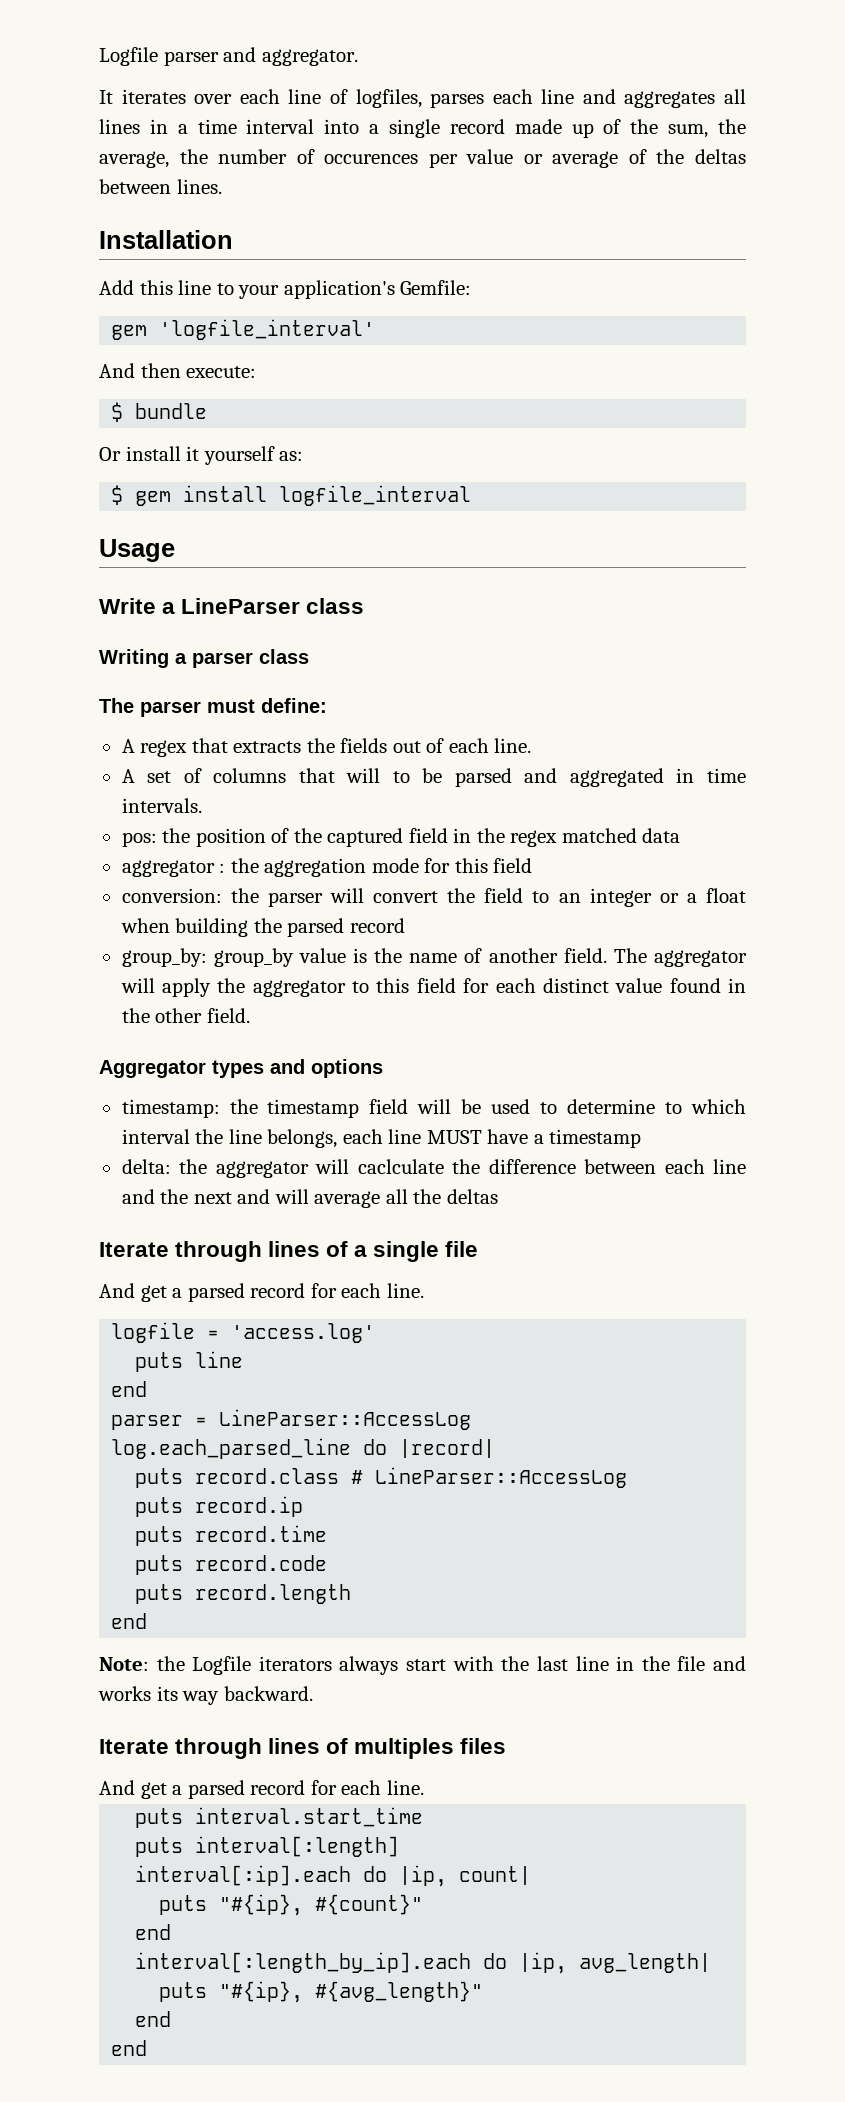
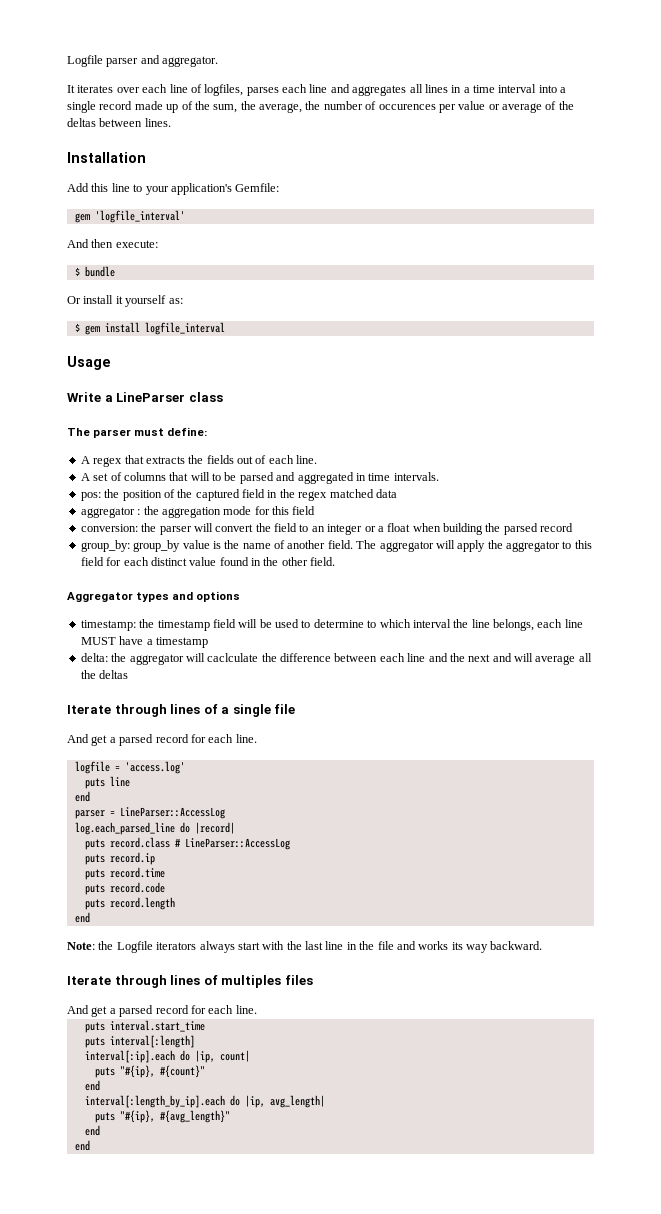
[99,649,309,668] // Writing a parser class -> (223, 397) none

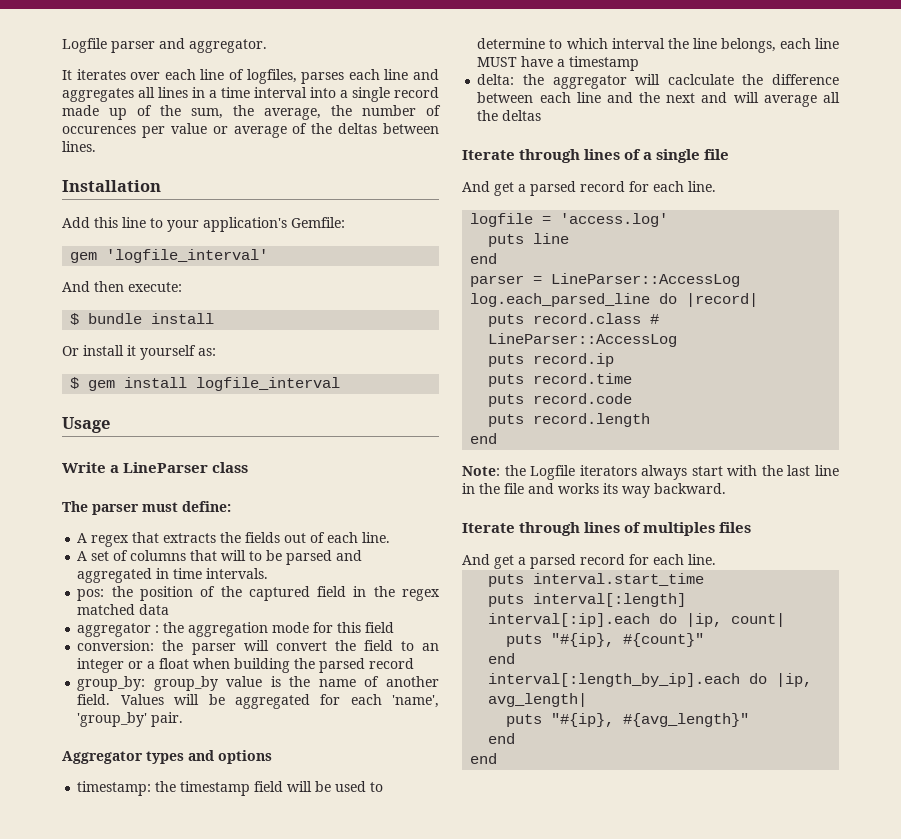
(115, 271) none -> [151,313,215,324] install
[356,540,592,552] [80,557,336,566] The aggregator will apply the aggregator to this field for each distinct value found in the other field. -> [120,694,439,709] [77,712,184,727] Values will be aggregated for each 'name', 'group_by' pair.

